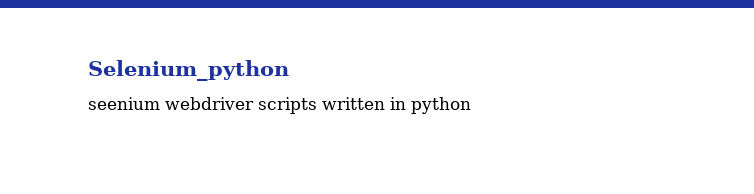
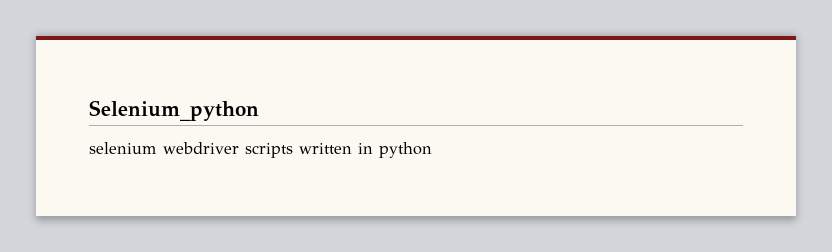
[88,97,160,110] seenium -> [89,142,157,154] selenium

